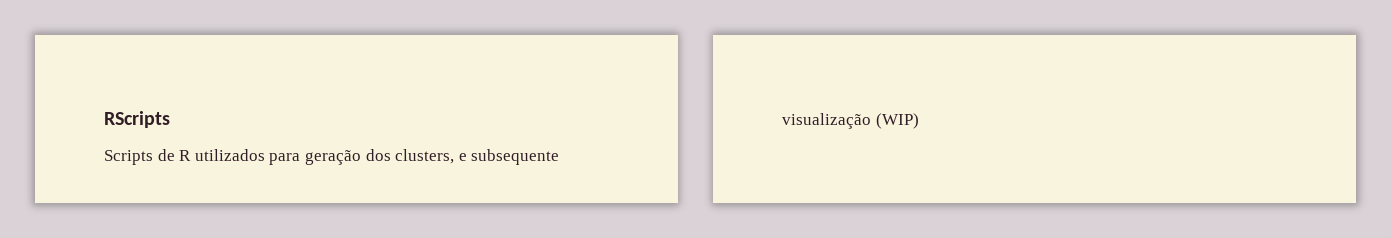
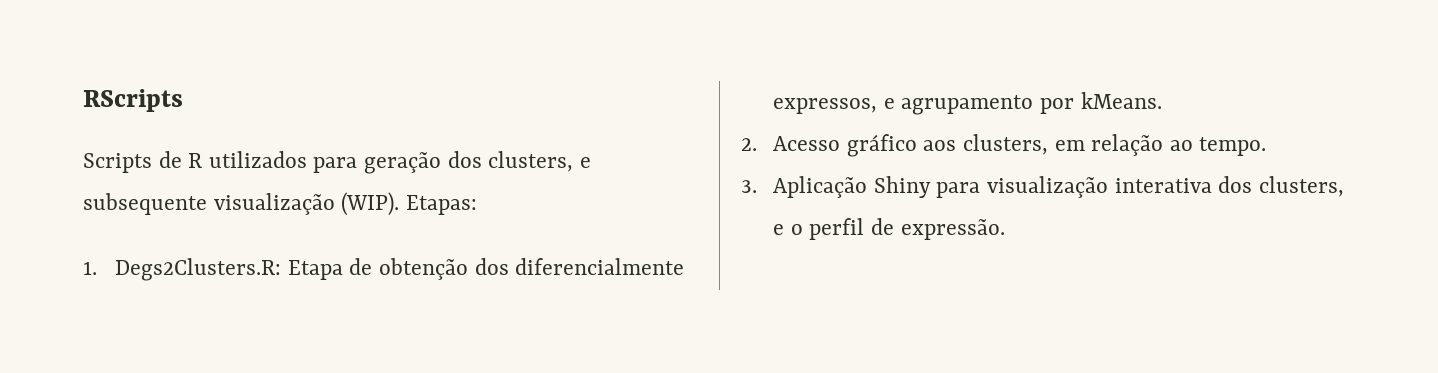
[875,113,919,129] (WIP) -> [341,192,477,216] [83,258,685,281] [773,92,1162,115] [741,134,1267,157] [741,176,1344,198] [773,218,1005,240] (WIP). Etapas: // 1. Degs2Clusters.R: Etapa de obtenção dos diferencialmente expressos, e agrupamento por kMeans. // 2. Acesso gráfico aos clusters, em relação ao tempo. // 3. Aplicação Shiny para visualização interativa dos clusters, e o perfil de expressão.

